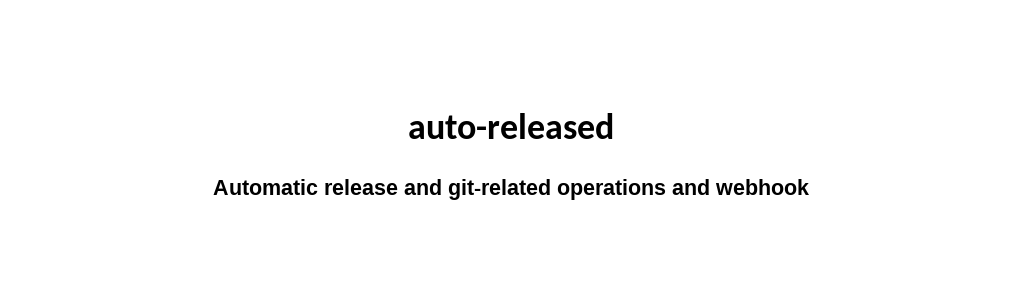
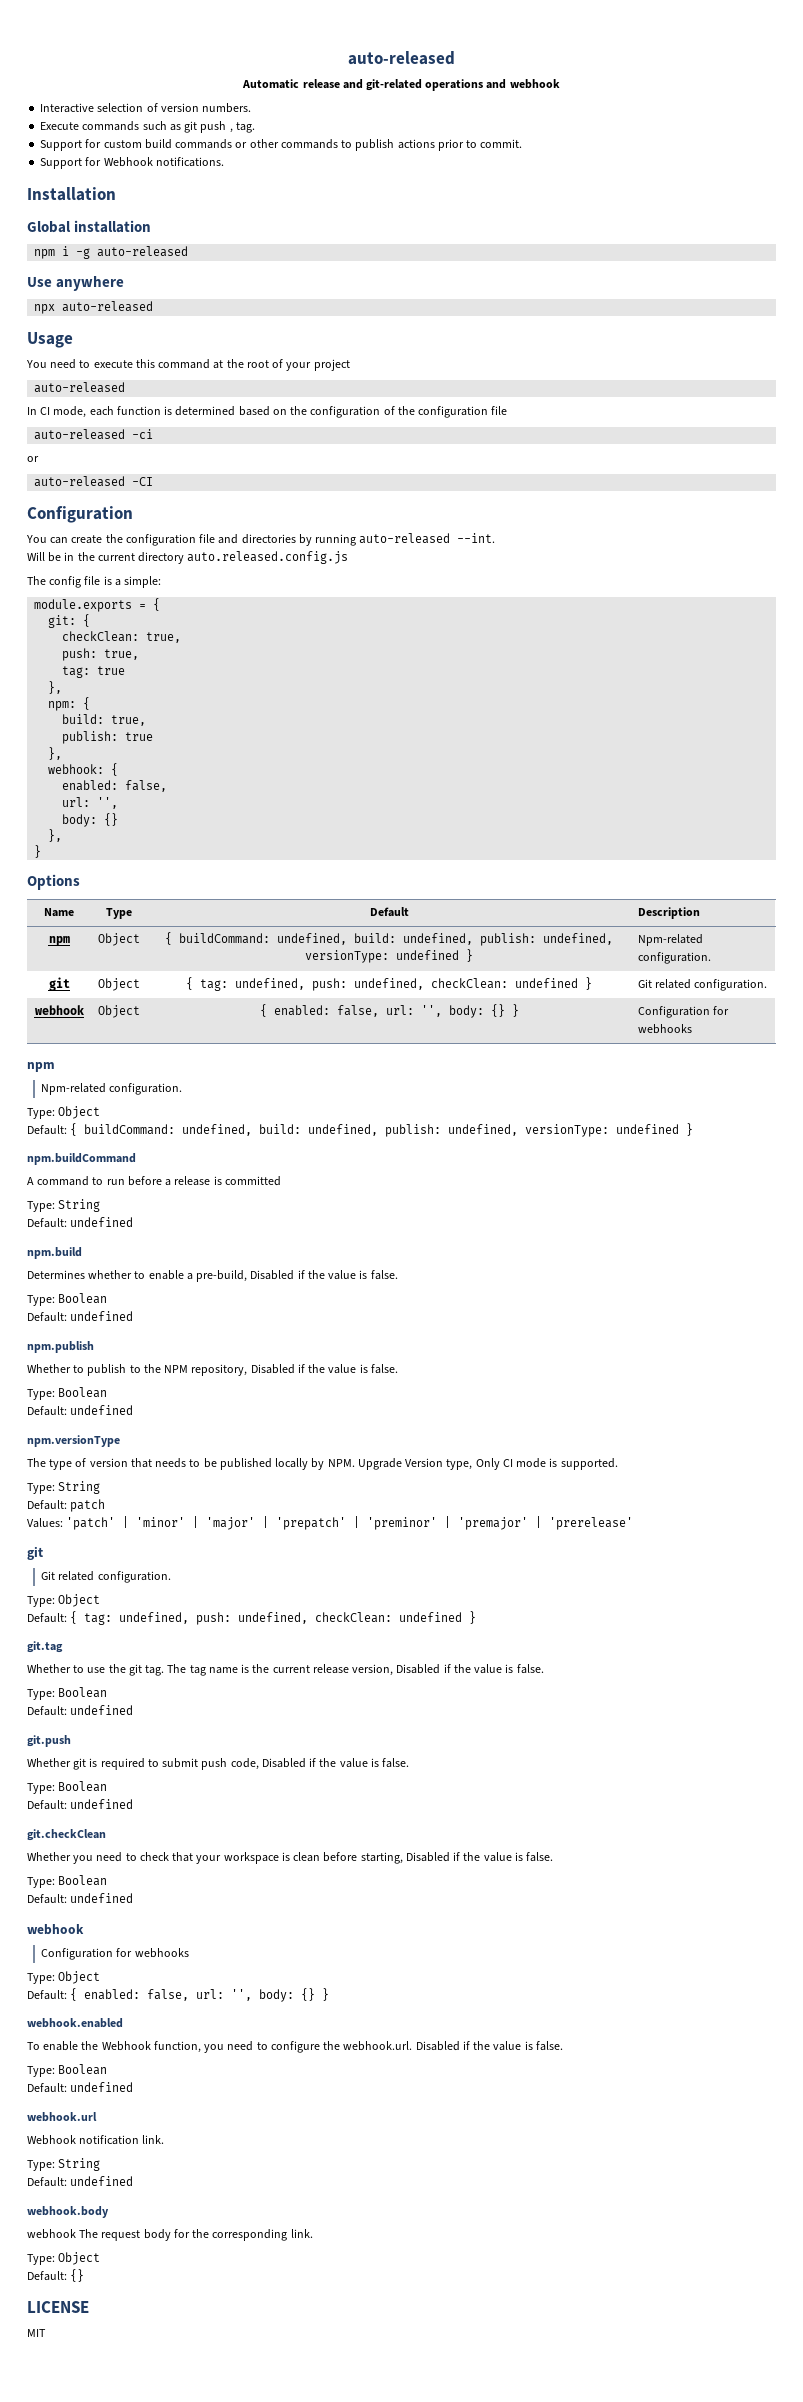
(809, 187) none -> [40,103,252,113] [40,121,255,133] [40,139,523,151] [40,157,224,169] [27,187,116,201] [27,220,152,233] [34,246,189,259] [27,276,125,291] [34,301,154,314] [27,332,73,348] [26,359,350,371] [34,382,126,393] [27,406,508,418] [34,429,154,440] [27,456,39,462] [34,476,154,487] [27,506,133,523] [26,533,496,546] [27,551,349,564] [27,576,162,588] [34,598,161,612] [48,614,91,628] [62,631,182,643] [62,648,140,661] [62,666,126,678] [48,681,63,694] [48,697,91,711] [62,714,147,726] [62,731,154,744] [48,747,63,760] [48,763,119,776] [62,780,168,792] [62,797,119,809] [62,813,119,827] [48,829,63,842] [34,845,42,858] [27,874,80,890] [44,908,74,917] [105,908,132,919] [369,907,409,917] [637,907,700,919] [48,936,70,946] [97,933,140,946] [165,932,613,946] [305,949,473,963] [637,934,703,946] [637,952,711,964] [48,977,70,991] [97,978,140,991] [186,977,592,991] [637,979,768,991] [34,1005,84,1015] [97,1005,140,1018] [259,1004,519,1018] [637,1006,729,1018] [637,1024,692,1034] [27,1062,55,1072] [41,1083,183,1095] [27,1106,101,1119] [27,1123,694,1137] [27,1153,136,1165] [27,1176,281,1186] [27,1199,101,1212] [27,1217,134,1228] [27,1247,82,1259] [27,1270,398,1282] [27,1293,108,1306] [27,1311,134,1322] [27,1341,94,1353] [27,1364,398,1376] [27,1387,108,1400] [27,1405,134,1416] [27,1435,120,1447] [27,1458,618,1470] [27,1481,101,1494] [27,1499,106,1512] [27,1516,634,1530] [27,1546,43,1560] [41,1571,171,1583] [27,1594,101,1607] [27,1611,477,1625] [27,1641,63,1653] [27,1664,544,1676] [27,1687,108,1700] [27,1705,134,1716] [27,1735,71,1747] [27,1758,410,1770] [27,1781,108,1794] [27,1799,134,1810] [27,1829,106,1841] [27,1852,554,1864] [27,1875,108,1888] [27,1893,134,1904] [27,1924,84,1935] [41,1948,189,1960] [27,1971,101,1984] [27,1988,330,2002] [27,2018,123,2028] [27,2041,563,2053] [27,2064,108,2077] [27,2082,134,2093] [27,2112,97,2122] [27,2135,165,2145] [27,2158,101,2171] [27,2176,134,2187] [27,2206,109,2218] [27,2229,313,2241] [27,2252,101,2265] [27,2269,85,2282] [27,2301,89,2313] [27,2329,46,2337] // Interactive selection of version numbers. // Execute commands such as git push , tag. // Support for custom build commands or other commands to publish actions prior to commit. // Support for Webhook notifications. // Installation // Global installation // npm i -g auto-released // Use anywhere // npx auto-released // Usage // You need to execute this command at the root of your project // auto-released // In CI mode, each function is determined based on the configuration of the configuration file // auto-released -ci // or // auto-released -CI // Configuration // You can create the configuration file and directories by running auto-released --int. // Will be in the current directory auto.released.config.js // The config file is a simple: // module.exports = { // git: { // checkClean: true, // push: true, // tag: true // }, // npm: { // build: true, // publish: true // }, // webhook: { // enabled: false, // url: '', // body: {} // }, // } // Options // Name | Type | Default | Description // npm | Object | { buildCommand: undefined, build: undefined, publish: undefined, versionType: undefined } | Npm-related configuration. // git | Object | { tag: undefined, push: undefined, checkClean: undefined } | Git related configuration. // webhook | Object | { enabled: false, url: '', body: {} } | Configuration for webhooks // npm // Npm-related configuration. // Type: Object // Default: { buildCommand: undefined, build: undefined, publish: undefined, versionType: undefined } // npm.buildCommand // A command to run before a release is committed // Type: String // Default: undefined // npm.build // Determines whether to enable a pre-build, Disabled if the value is false. // Type: Boolean // Default: undefined // npm.publish // Whether to publish to the NPM repository, Disabled if the value is false. // Type: Boolean // Default: undefined // npm.versionType // The type of version that needs to be published locally by NPM. Upgrade Version type, Only CI mode is supported. // Type: String // Default: patch // Values: 'patch' | 'minor' | 'major' | 'prepatch' | 'preminor' | 'premajor' | 'prerelease' // git // Git related configuration. // Type: Object // Default: { tag: undefined, push: undefined, checkClean: undefined } // git.tag // Whether to use the git tag. The tag name is the current release version, Disabled if the value is false. // Type: Boolean // Default: undefined // git.push // Whether git is required to submit push code, Disabled if the value is false. // Type: Boolean // Default: undefined // git.checkClean // Whether you need to check that your workspace is clean before starting, Disabled if the value is false. // Type: Boolean // Default: undefined // webhook // Configuration for webhooks // Type: Object // Default: { enabled: false, url: '', body: {} } // webhook.enabled // To enable the Webhook function, you need to configure the webhook.url. Disabled if the value is false. // Type: Boolean // Default: undefined // webhook.url // Webhook notification link. // Type: String // Default: undefined // webhook.body // webhook The request body for the corresponding link. // Type: Object // Default: {} // LICENSE // MIT

